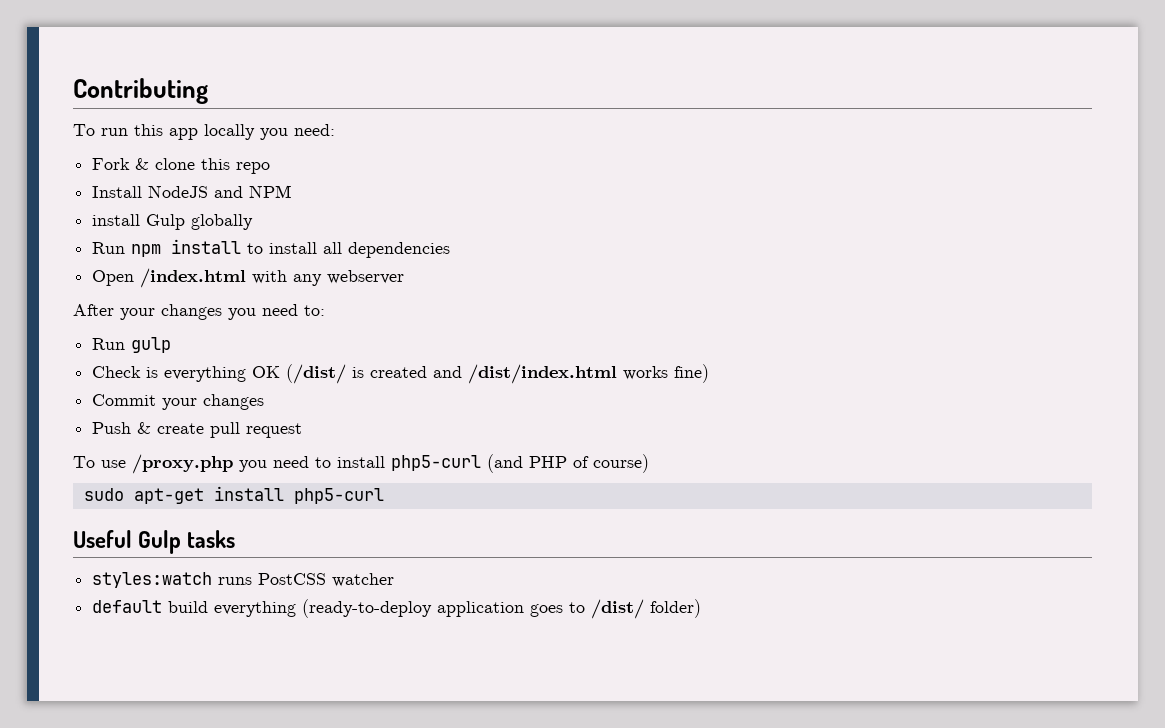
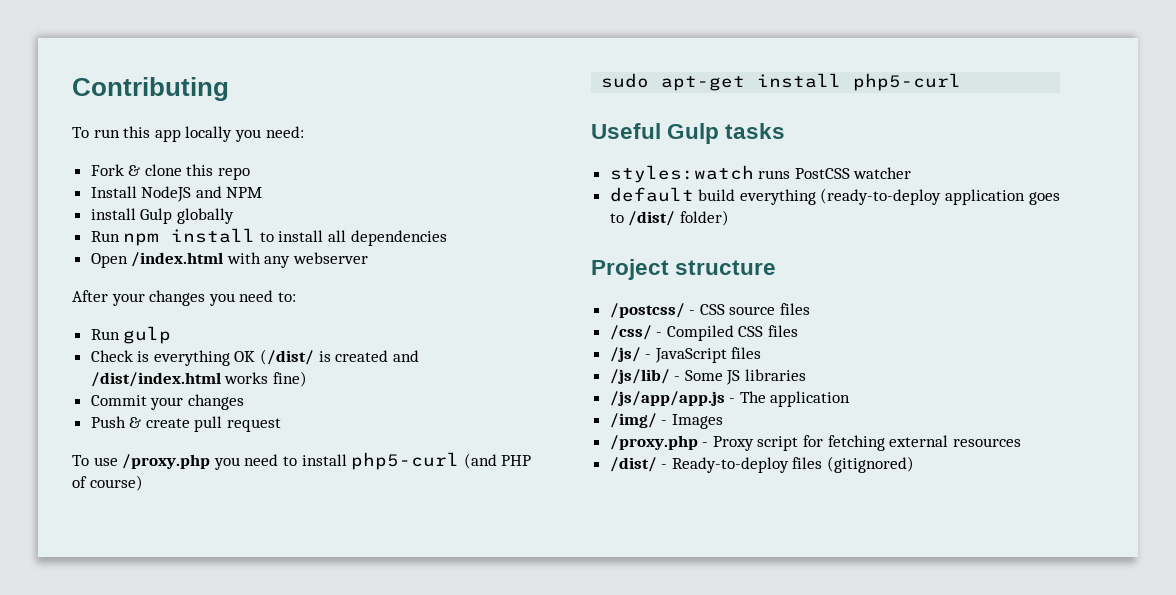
(702, 608) none -> [591,259,777,280] [609,303,811,318] [609,325,799,341] [609,347,762,363] [609,369,807,385] [609,391,851,407] [609,413,723,429] [609,435,1021,451] [609,456,915,473] // Project structure // /postcss/ - CSS source files // /css/ - Compiled CSS files // /js/ - JavaScript files // /js/lib/ - Some JS libraries // /js/app/app.js - The application // /img/ - Images // /proxy.php - Proxy script for fetching external resources // /dist/ - Ready-to-deploy files (gitignored)

